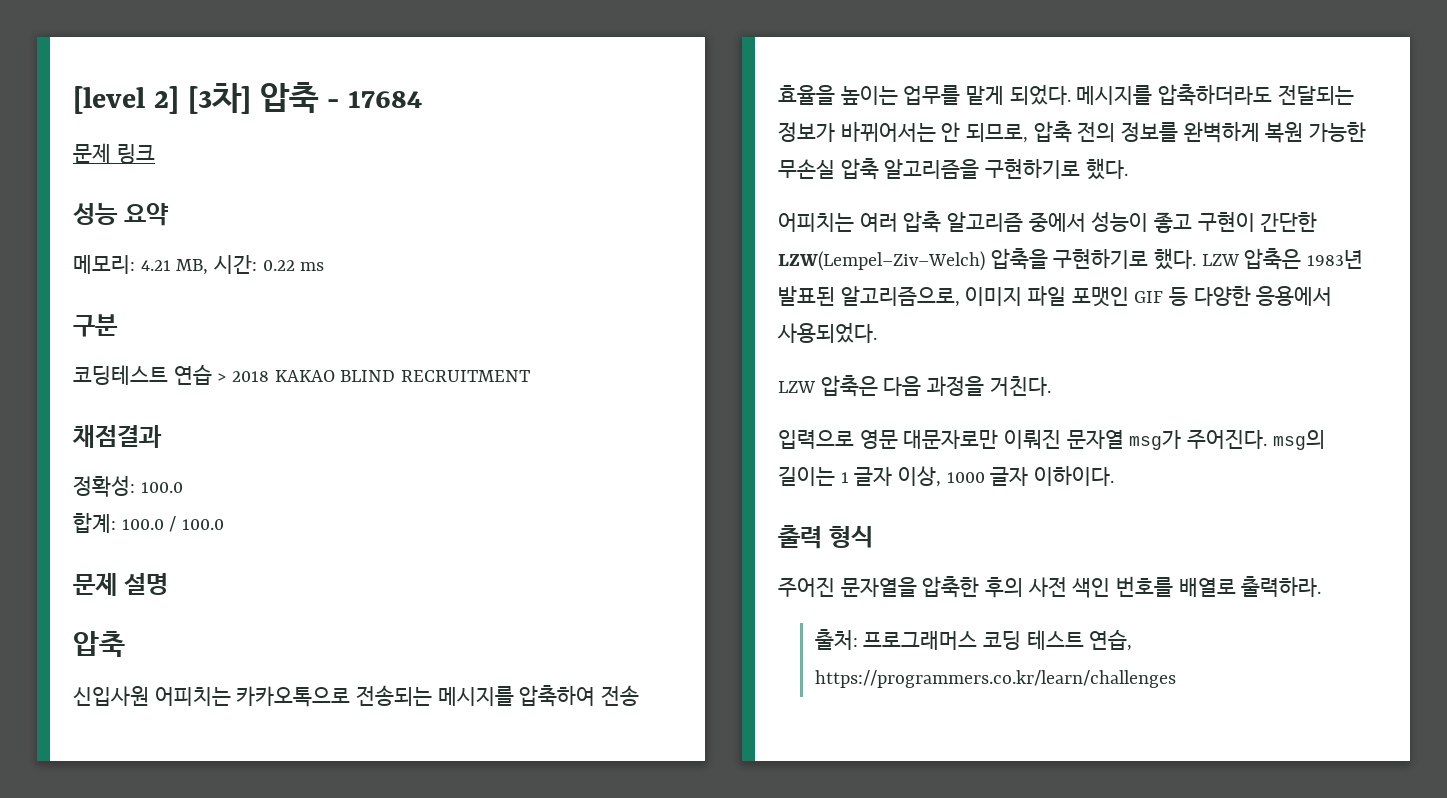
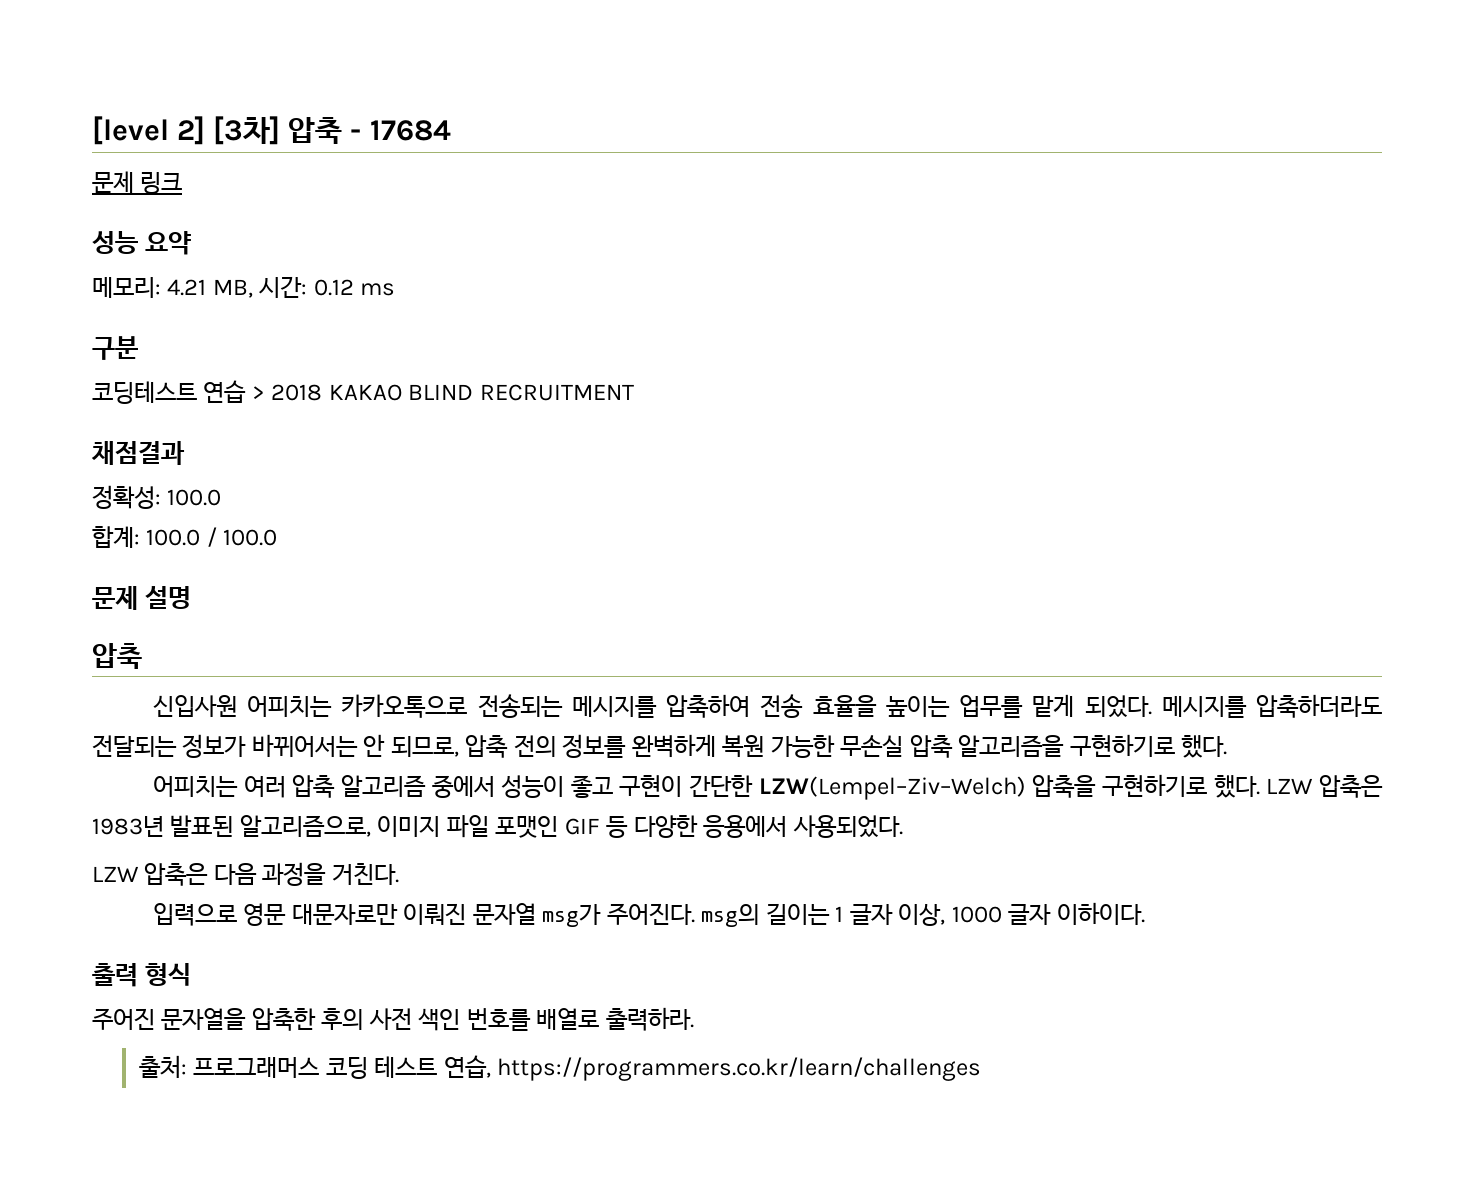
[262,260,295,271] 0.22 -> [313,279,354,296] 0.12

